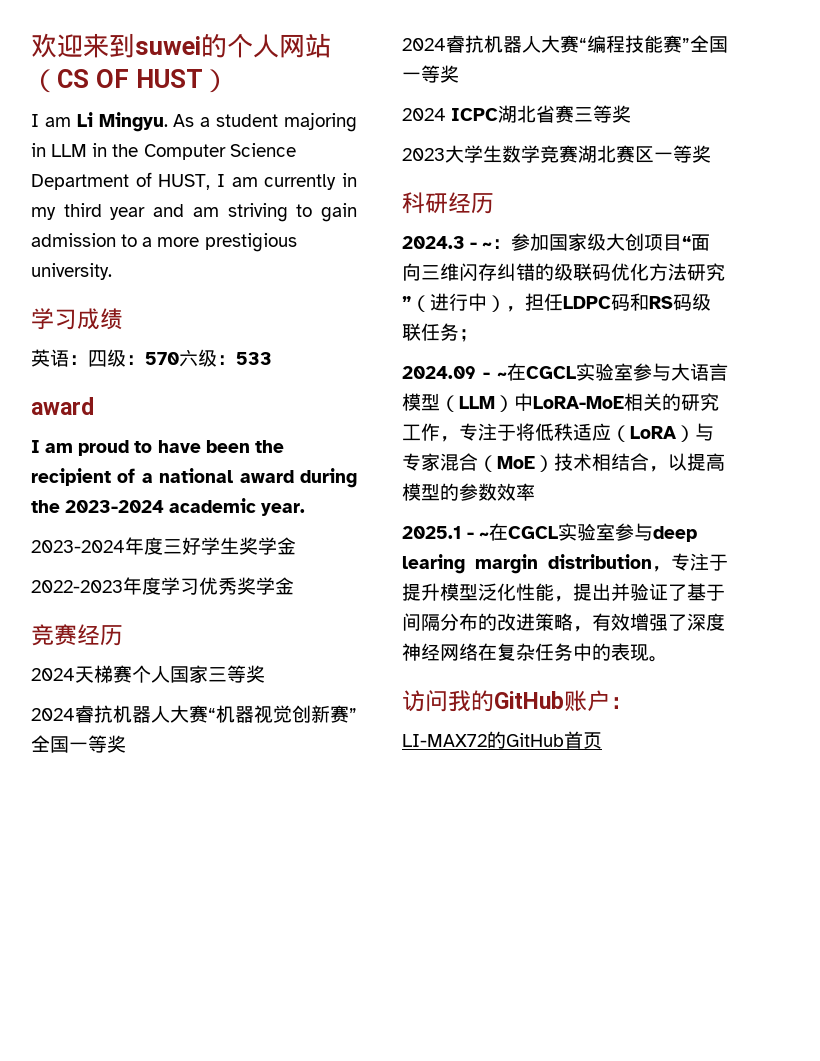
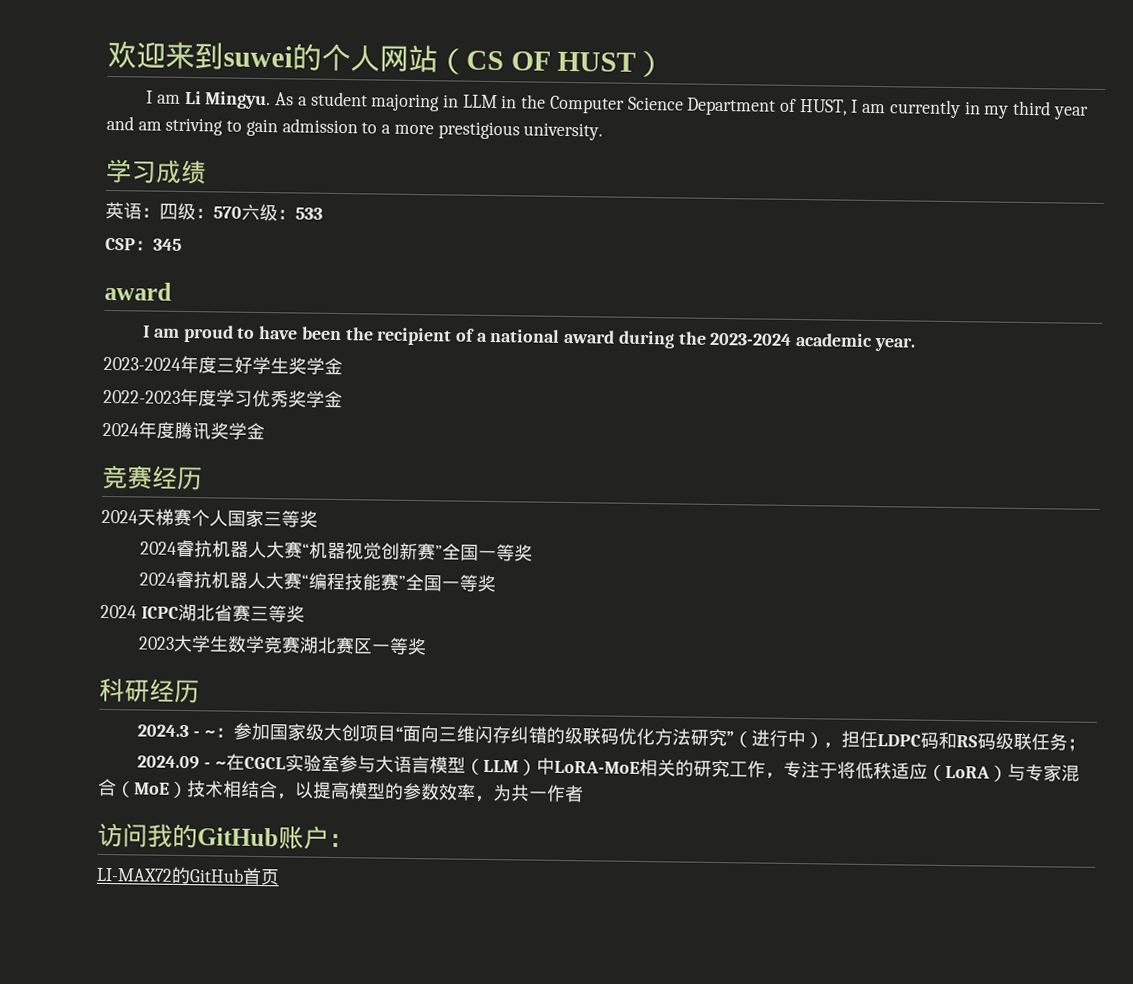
(272, 358) none -> [105,237,182,251] // CSP：345
(294, 586) none -> [102,421,265,441] // 2024年度腾讯奖学金
[402,523,698,542] [402,553,728,574] [402,583,725,602] [402,613,725,632] [402,643,668,662] // 2025.1 - ~在CGCL实验室参与deep learing margin distribution，专注于提升模型泛化性能，提出并验证了基于间隔分布的改进策略，有效增强了深度神经网络在复杂任务中的表现。 -> [474,784,584,803] ，为共一作者

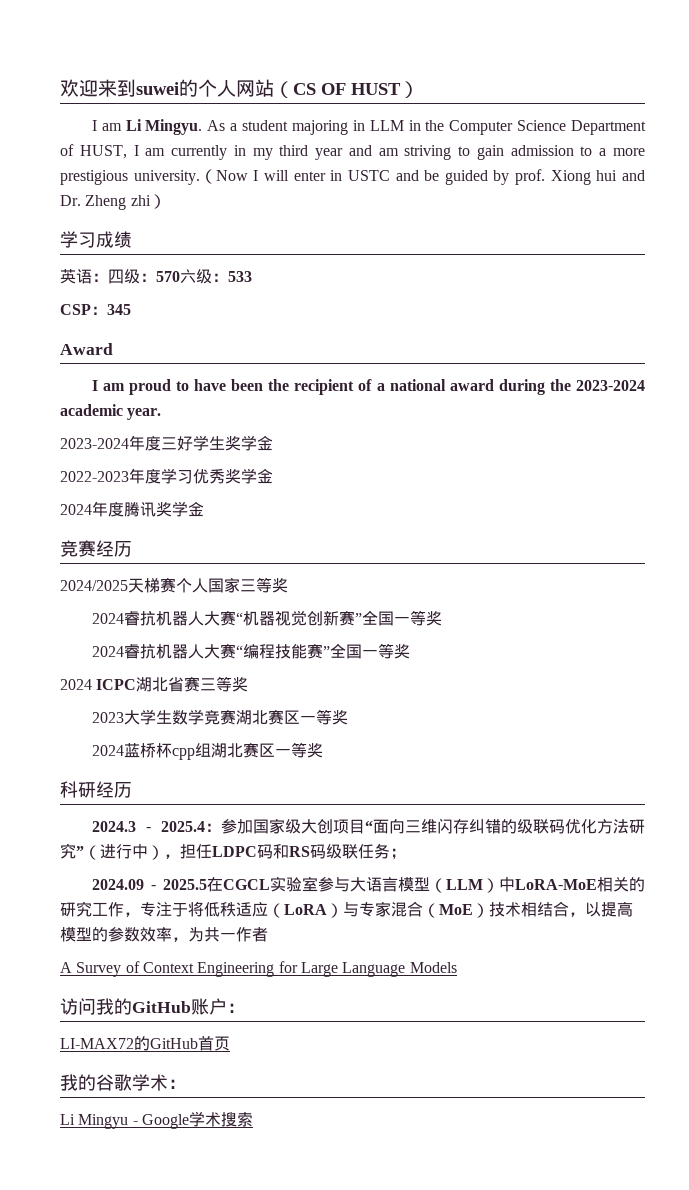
(604, 131) none -> [199,169,646,185] [60,194,166,210] （Now I will enter in USTC and be guided by prof. Xiong hui and Dr. Zheng zhi）
[104,281,172,301] award -> [60,343,113,355] Award
[101,509,138,524] 2024 -> [60,580,128,591] 2024/2025
(428, 646) none -> [91,742,323,760] // 2024蓝桥杯cpp组湖北赛区一等奖
[203,730,216,738] ~ -> [160,821,205,832] 2025.4
[214,761,227,769] ~ -> [162,879,207,890] 2025.5
(584, 794) none -> [60,961,457,977] // A Survey of Context Engineering for Large Language Models
(280, 877) none -> [60,1074,186,1091] [60,1111,253,1129] // 我的谷歌学术： // Li Mingyu - Google学术搜索

